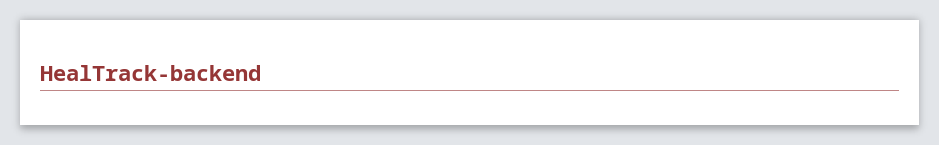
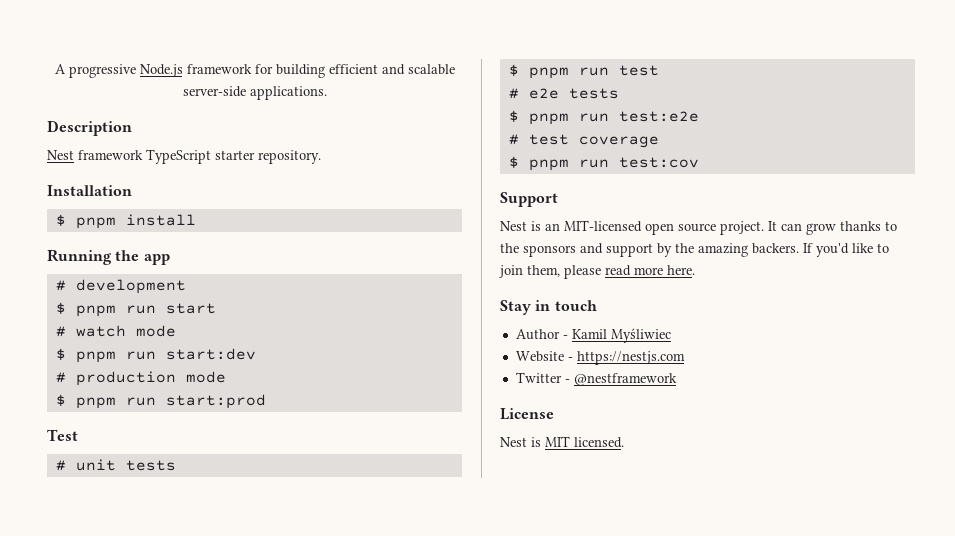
[40,65,261,81] HealTrack-backend -> [54,64,455,78] [182,86,327,100] [47,120,132,136] [47,149,321,164] [47,185,132,196] [55,214,196,229] [47,249,170,265] [55,279,186,294] [55,302,216,317] [55,325,176,337] [55,348,256,363] [55,371,226,386] [55,394,266,409] [47,429,78,441] [55,459,176,471] [508,64,659,79] [508,88,619,99] [508,110,699,125] [508,134,659,148] [508,156,699,171] [500,192,558,207] [500,220,897,235] [500,243,889,257] [499,265,695,279] [500,300,597,315] [515,328,671,343] [515,351,685,365] [515,372,677,386] [500,408,554,420] [500,436,624,448] A progressive Node.js framework for building efficient and scalable server-side applications. // Description // Nest framework TypeScript starter repository. // Installation // $ pnpm install // Running the app // # development // $ pnpm run start // # watch mode // $ pnpm run start:dev // # production mode // $ pnpm run start:prod // Test // # unit tests // $ pnpm run test // # e2e tests // $ pnpm run test:e2e // # test coverage // $ pnpm run test:cov // Support // Nest is an MIT-licensed open source project. It can grow thanks to the sponsors and support by the amazing backers. If you'd like to join them, please read more here. // Stay in touch // Author - Kamil Myśliwiec // Website - https://nestjs.com // Twitter - @nestframework // License // Nest is MIT licensed.

